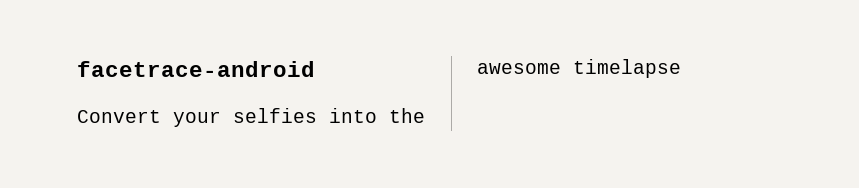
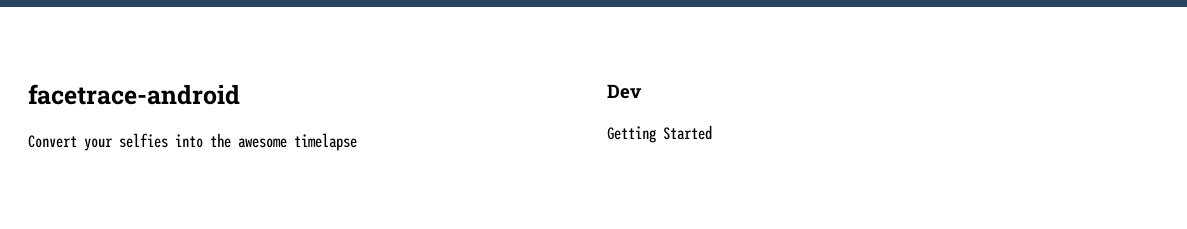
(681, 68) none -> [607,84,642,99] [607,125,712,143] // Dev // Getting Started

